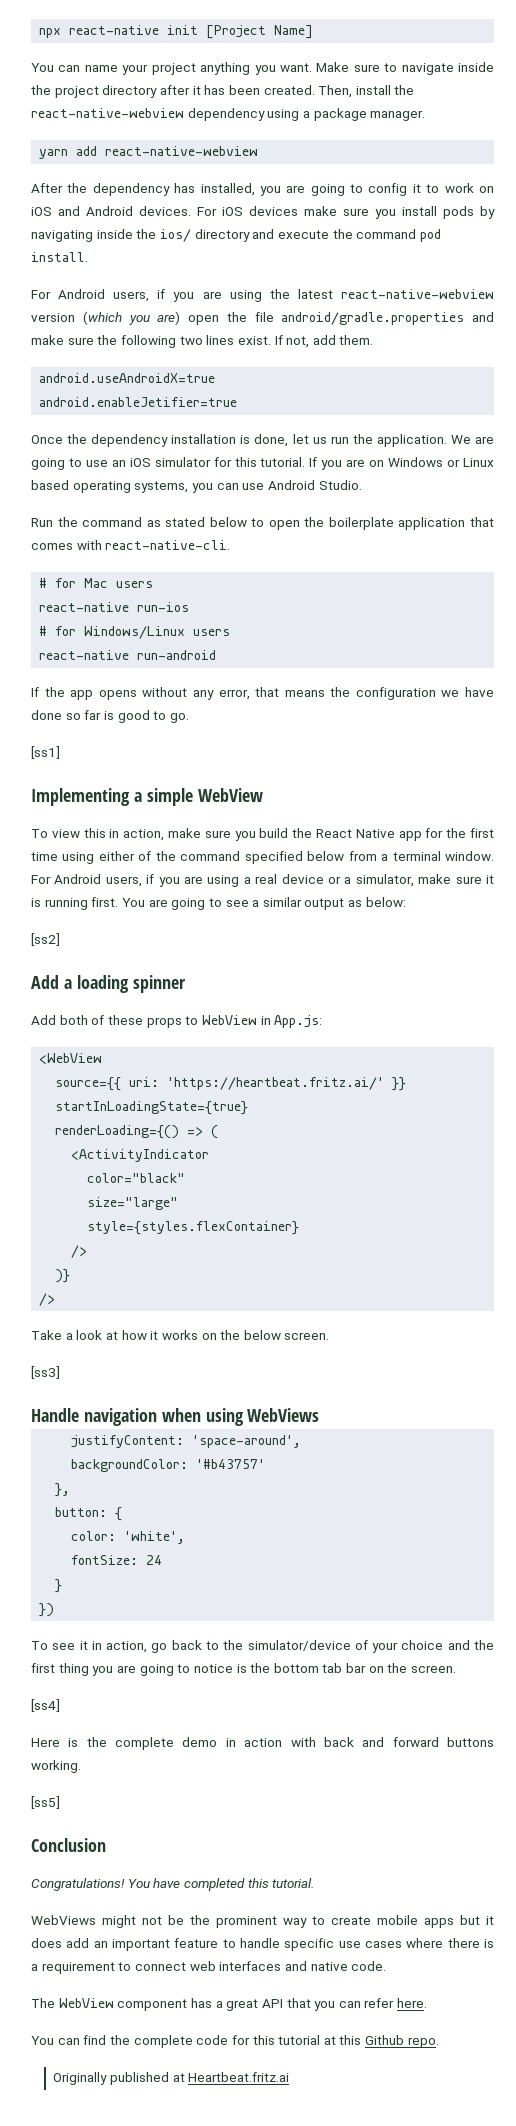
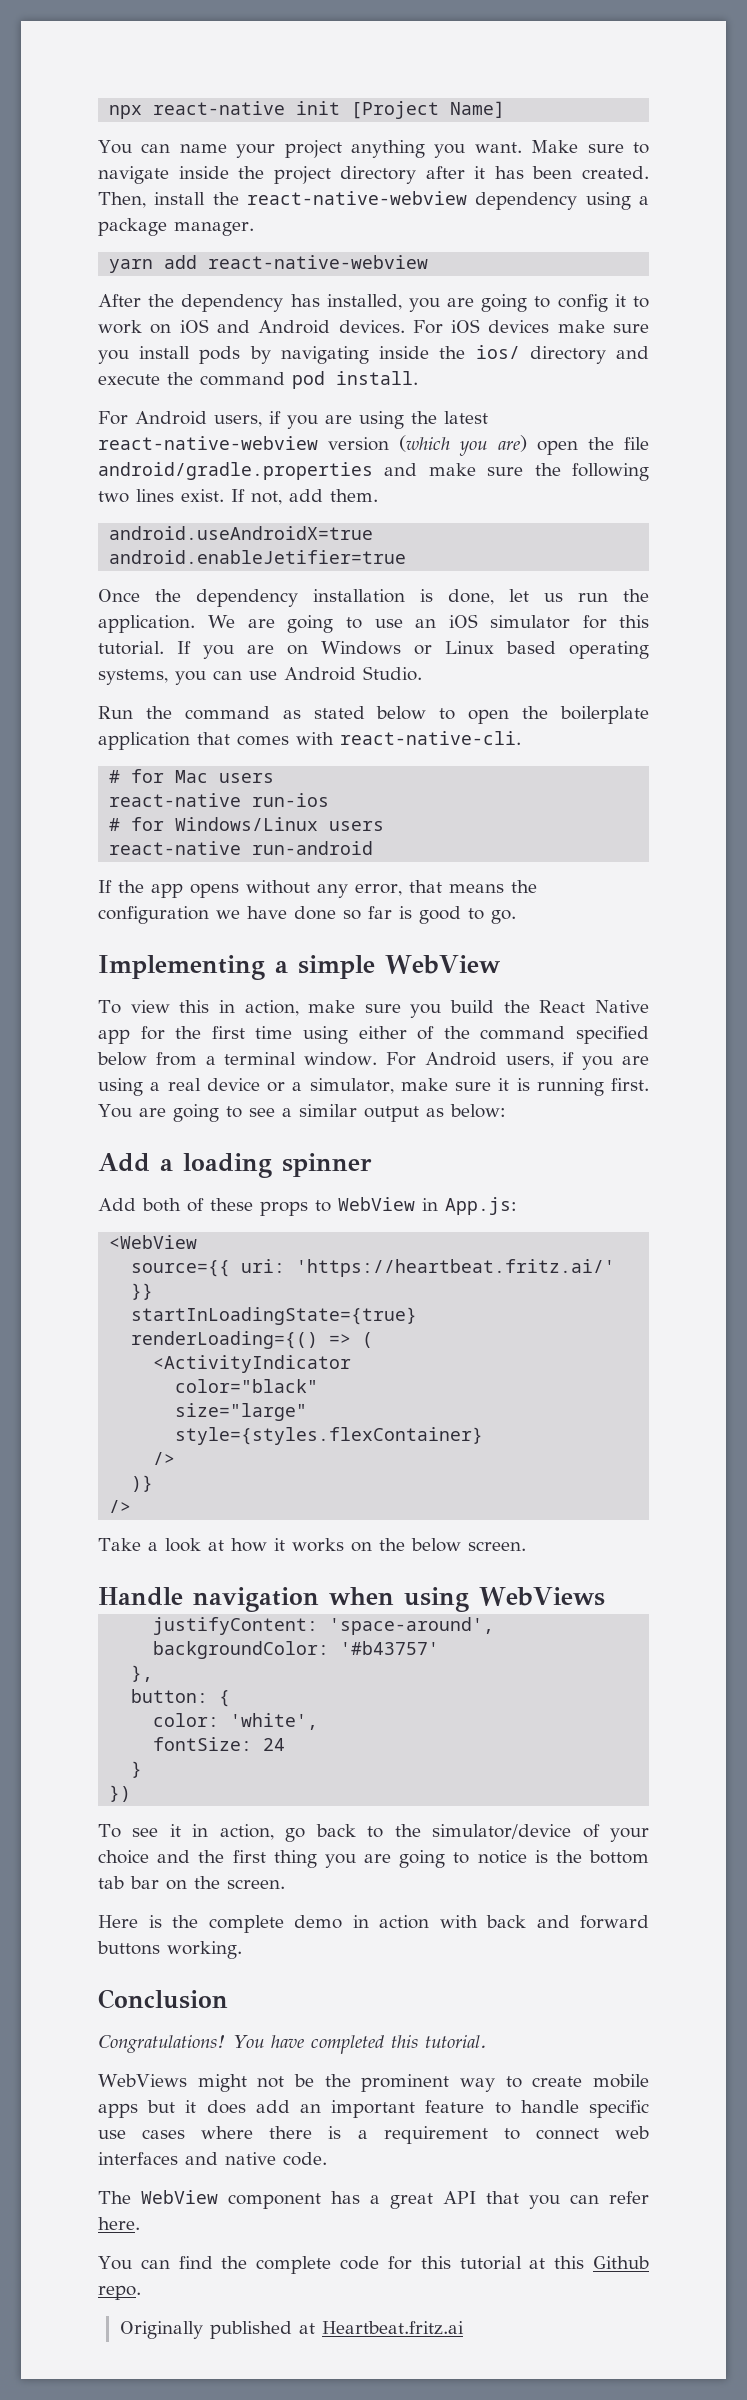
[31,746,60,759] // [ss1] -> (516, 917) none
[31,933,60,946] // [ss2] -> (506, 1111) none
[31,1366,60,1379] // [ss3] -> (526, 1546) none
[31,1699,60,1712] // [ss4] -> (285, 1884) none
[31,1796,60,1809] // [ss5] -> (242, 1950) none

